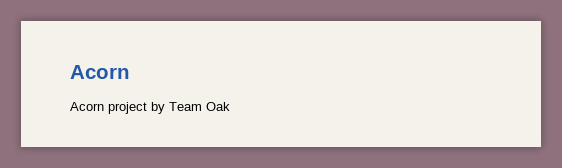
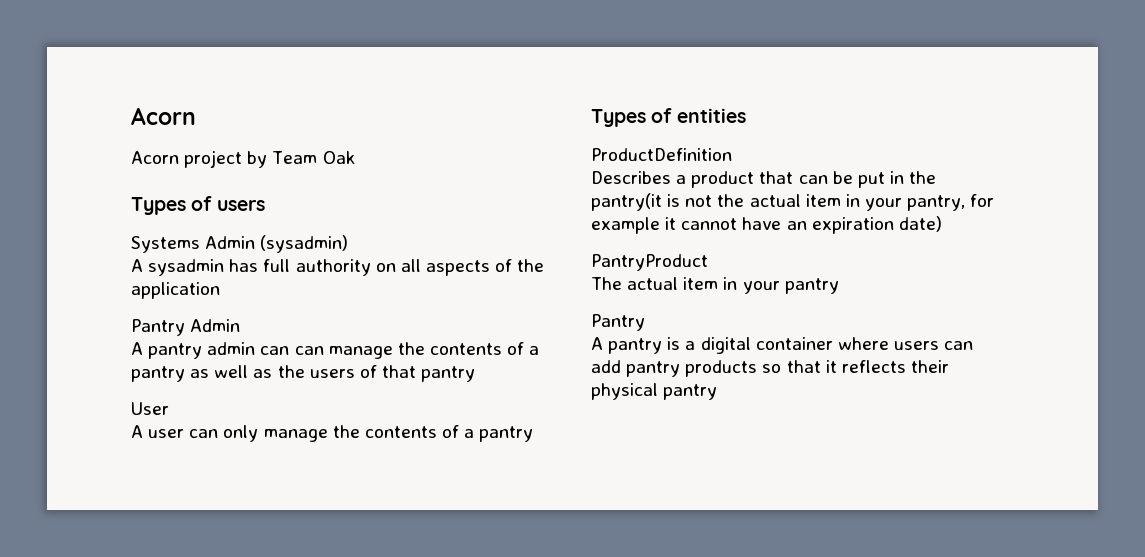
(230, 106) none -> [131,196,265,215] [131,235,349,253] [131,259,545,276] [131,282,220,299] [131,319,241,336] [131,342,540,359] [131,365,476,382] [131,402,169,415] [131,425,534,442] [591,108,746,127] [591,148,732,161] [591,171,937,188] [591,193,995,211] [591,216,942,234] [591,254,708,271] [591,277,839,294] [591,314,645,331] [591,337,974,354] [591,360,949,377] [591,383,718,400] // Types of users // Systems Admin (sysadmin) // A sysadmin has full authority on all aspects of the application // Pantry Admin // A pantry admin can can manage the contents of a pantry as well as the users of that pantry // User // A user can only manage the contents of a pantry // Types of entities // ProductDefinition // Describes a product that can be put in the pantry(it is not the actual item in your pantry, for example it cannot have an expiration date) // PantryProduct // The actual item in your pantry // Pantry // A pantry is a digital container where users can add pantry products so that it reflects their physical pantry

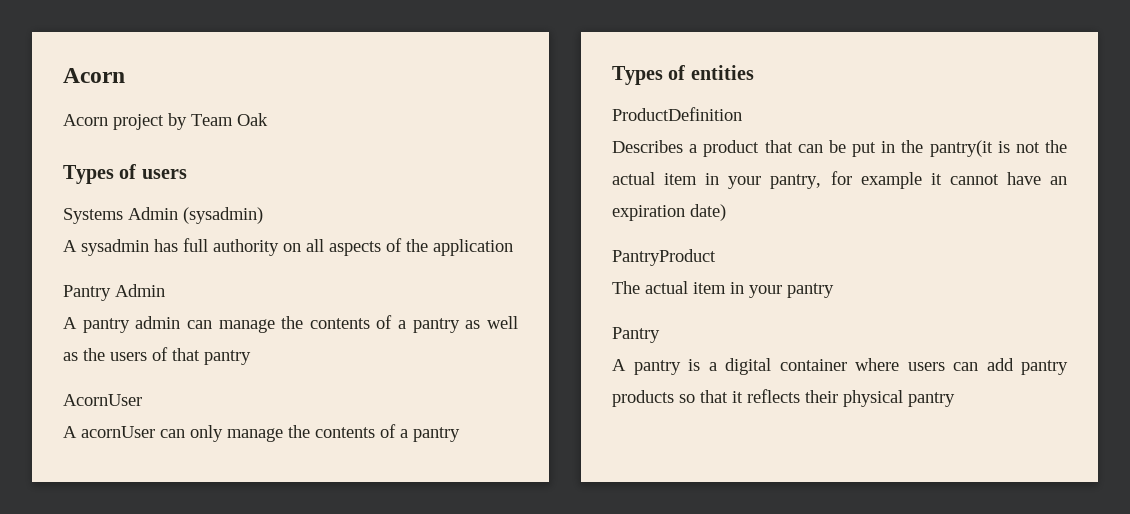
[294,346,324,355] can -> (212, 324) none
[131,402,169,415] [131,425,185,438] User // A user -> [63,394,142,406] [63,426,155,438] AcornUser // A acornUser

